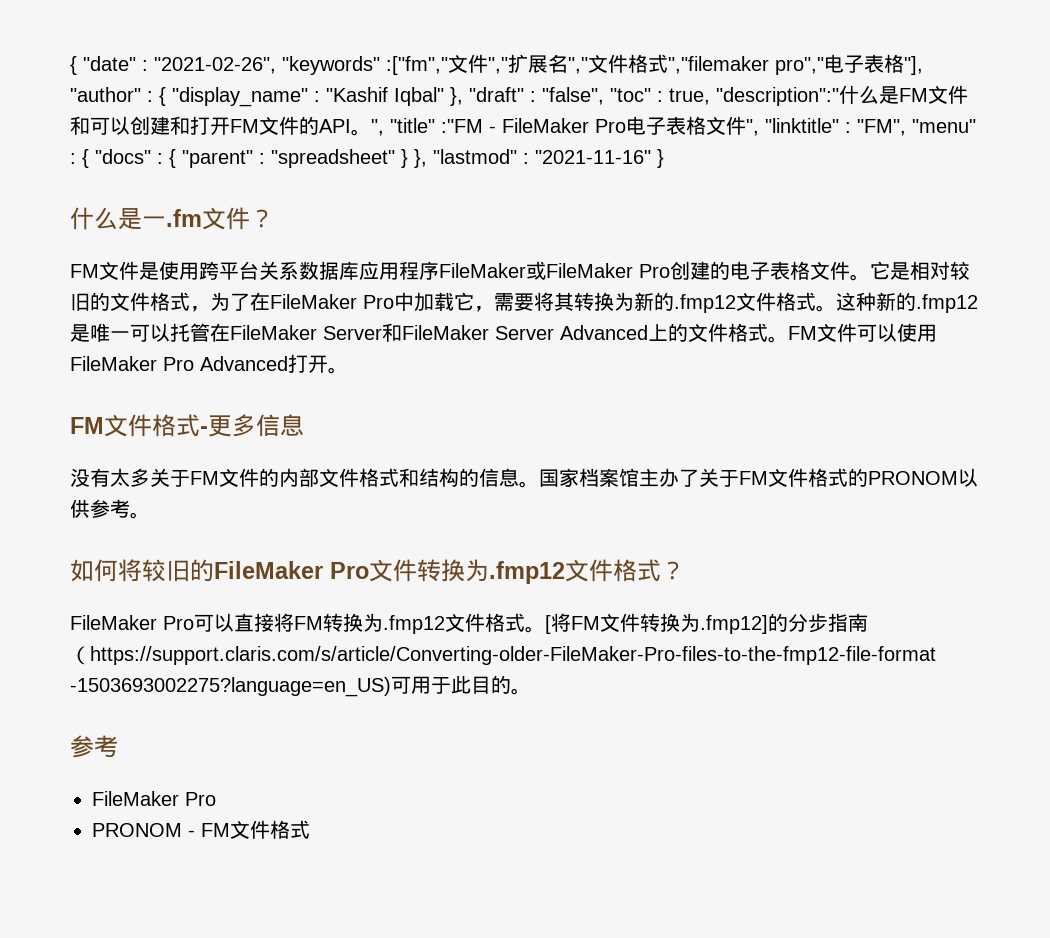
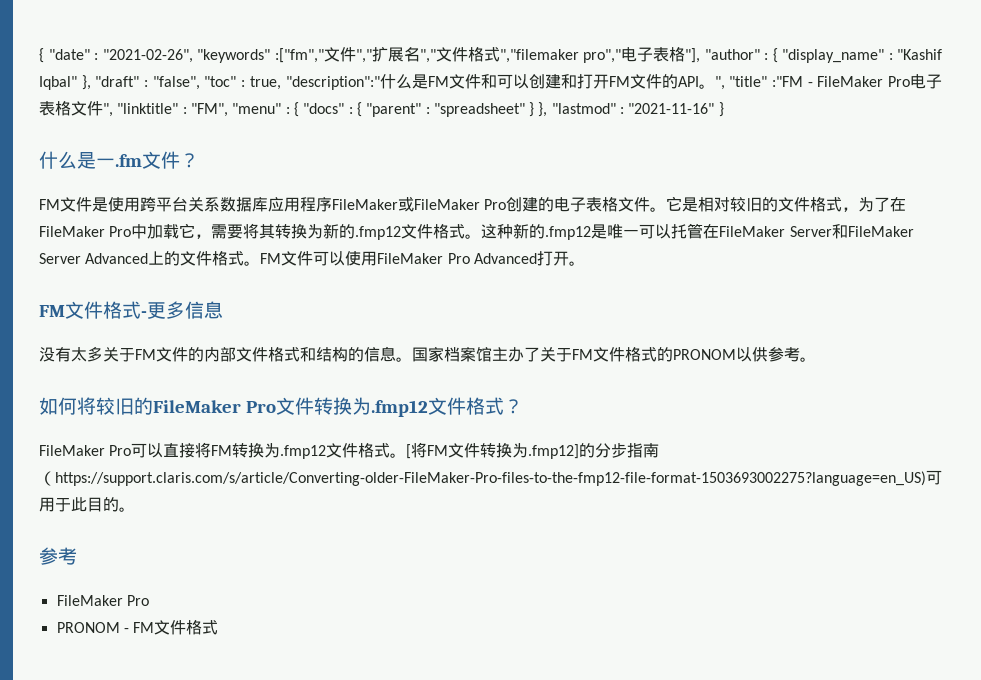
[90,646,936,665] [70,677,391,697] https://support.claris.com/s/article/Converting-older-FileMaker-Pro-files-to-the-fmp12-file-format -1503693002275?language=en_US) -> [55,471,926,486] https://support.claris.com/s/article/Converting-older-FileMaker-Pro-files-to-the-fmp12-file-format-1503693002275?language=en_US)

